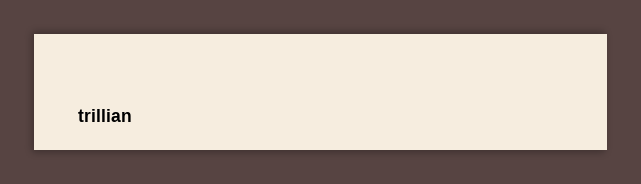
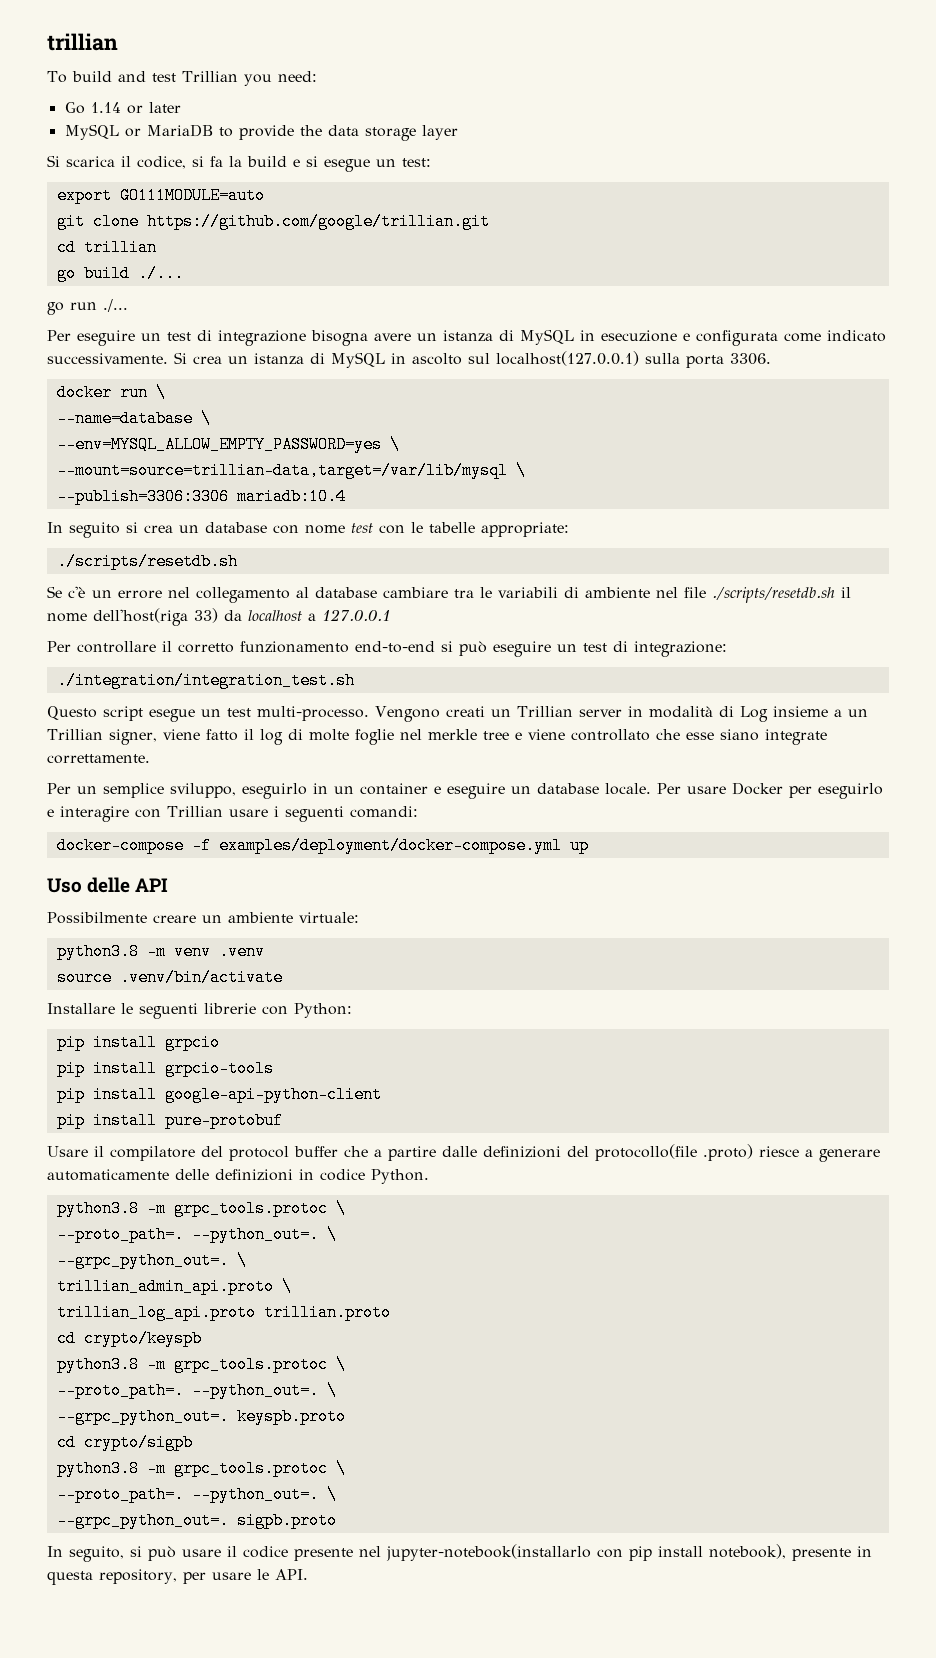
[78,109,132,122] trillian -> [47,33,118,51] [47,71,317,86] [64,102,181,114] [64,124,458,141] [47,155,431,172] [56,187,265,204] [56,213,490,230] [56,239,157,256] [56,265,184,282] [47,299,128,315] [47,329,886,346] [47,351,771,368] [56,384,166,401] [56,410,211,427] [56,436,400,453] [56,462,526,479] [56,488,346,505] [47,522,569,538] [56,553,238,570] [47,586,851,603] [47,608,391,626] [47,641,727,657] [56,672,355,689] [47,706,868,722] [47,729,827,745] [47,754,150,764] [47,782,883,799] [47,806,418,822] [56,837,589,854] [47,877,169,893] [47,912,359,924] [56,943,265,960] [56,969,283,986] [47,1003,352,1019] [56,1034,220,1051] [56,1060,274,1077] [56,1086,382,1103] [56,1112,283,1129] [47,1144,880,1162] [47,1169,429,1184] [56,1200,346,1217] [56,1226,337,1243] [56,1252,247,1269] [56,1278,292,1295] [56,1304,391,1321] [56,1330,202,1347] [56,1356,346,1373] [56,1382,337,1399] [56,1408,346,1425] [56,1434,193,1451] [56,1460,346,1477] [56,1486,337,1503] [56,1512,337,1529] [47,1544,872,1562] [47,1569,308,1585] trillian // To build and test Trillian you need: // Go 1.14 or later // MySQL or MariaDB to provide the data storage layer // Si scarica il codice, si fa la build e si esegue un test: // export GO111MODULE=auto // git clone https://github.com/google/trillian.git // cd trillian // go build ./... // go run ./... // Per eseguire un test di integrazione bisogna avere un istanza di MySQL in esecuzione e configurata come indicato successivamente. Si crea un istanza di MySQL in ascolto sul localhost(127.0.0.1) sulla porta 3306. // docker run \ // --name=database \ // --env=MYSQL_ALLOW_EMPTY_PASSWORD=yes \ // --mount=source=trillian-data,target=/var/lib/mysql \ // --publish=3306:3306 mariadb:10.4 // In seguito si crea un database con nome test con le tabelle appropriate: // ./scripts/resetdb.sh // Se c'è un errore nel collegamento al database cambiare tra le variabili di ambiente nel file ./scripts/resetdb.sh il nome dell'host(riga 33) da localhost a 127.0.0.1 // Per controllare il corretto funzionamento end-to-end si può eseguire un test di integrazione: // ./integration/integration_test.sh // Questo script esegue un test multi-processo. Vengono creati un Trillian server in modalità di Log insieme a un Trillian signer, viene fatto il log di molte foglie nel merkle tree e viene controllato che esse siano integrate correttamente. // Per un semplice sviluppo, eseguirlo in un container e eseguire un database locale. Per usare Docker per eseguirlo e interagire con Trillian usare i seguenti comandi: // docker-compose -f examples/deployment/docker-compose.yml up // Uso delle API // Possibilmente creare un ambiente virtuale: // python3.8 -m venv .venv // source .venv/bin/activate // Installare le seguenti librerie con Python: // pip install grpcio // pip install grpcio-tools // pip install google-api-python-client // pip install pure-protobuf // Usare il compilatore del protocol buffer che a partire dalle definizioni del protocollo(file .proto) riesce a generare automaticamente delle definizioni in codice Python. // python3.8 -m grpc_tools.protoc \ // --proto_path=. --python_out=. \ // --grpc_python_out=. \ // trillian_admin_api.proto \ // trillian_log_api.proto trillian.proto // cd crypto/keyspb // python3.8 -m grpc_tools.protoc \ // --proto_path=. --python_out=. \ // --grpc_python_out=. keyspb.proto // cd crypto/sigpb // python3.8 -m grpc_tools.protoc \ // --proto_path=. --python_out=. \ // --grpc_python_out=. sigpb.proto // In seguito, si può usare il codice presente nel jupyter-notebook(installarlo con pip install notebook), presente in questa repository, per usare le API.

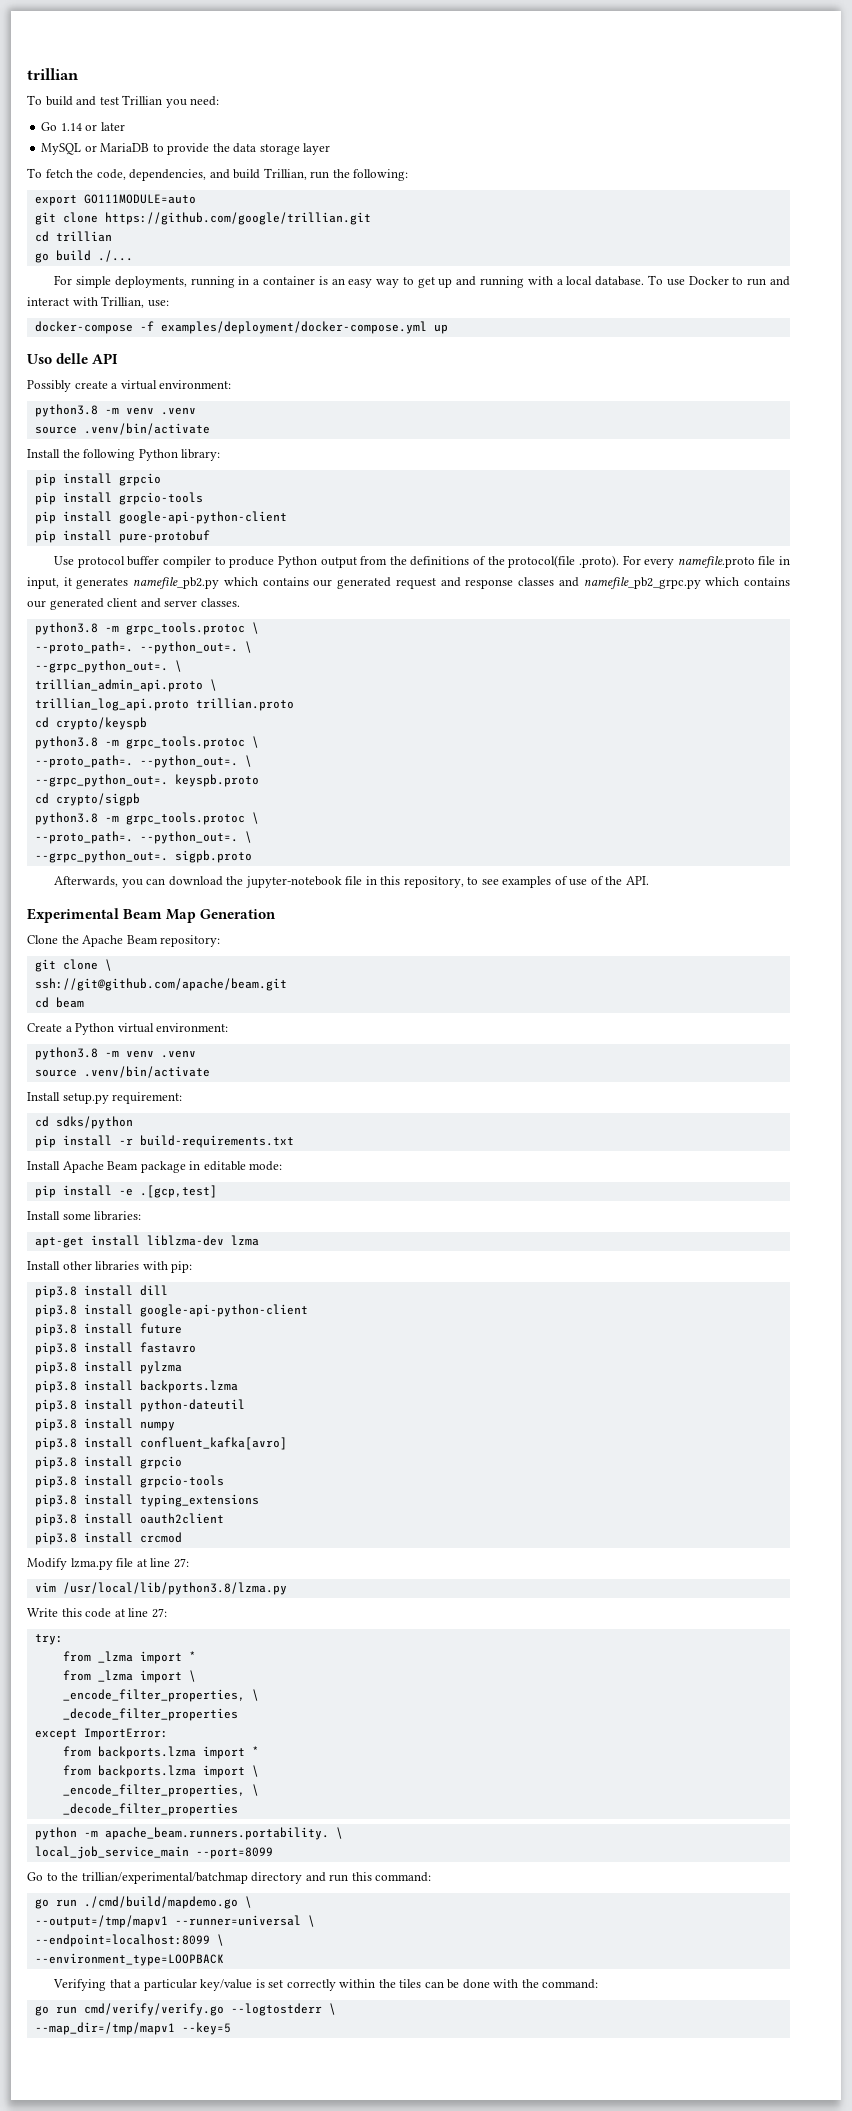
[47,155,431,172] Si scarica il codice, si fa la build e si esegue un test: -> [27,168,409,181] To fetch the code, dependencies, and build Trillian, run the following:
[47,299,128,315] [47,329,886,346] [47,351,771,368] [56,384,166,401] [56,410,211,427] [56,436,400,453] [56,462,526,479] [56,488,346,505] [47,522,569,538] [56,553,238,570] [47,586,851,603] [47,608,391,626] [47,641,727,657] [56,672,355,689] [47,706,868,722] [47,729,827,745] [47,754,150,764] [47,782,883,799] [47,806,418,822] go run ./... // Per eseguire un test di integrazione bisogna avere un istanza di MySQL in esecuzione e configurata come indicato successivamente. Si crea un istanza di MySQL in ascolto sul localhost(127.0.0.1) sulla porta 3306. // docker run \ // --name=database \ // --env=MYSQL_ALLOW_EMPTY_PASSWORD=yes \ // --mount=source=trillian-data,target=/var/lib/mysql \ // --publish=3306:3306 mariadb:10.4 // In seguito si crea un database con nome test con le tabelle appropriate: // ./scripts/resetdb.sh // Se c'è un errore nel collegamento al database cambiare tra le variabili di ambiente nel file ./scripts/resetdb.sh il nome dell'host(riga 33) da localhost a 127.0.0.1 // Per controllare il corretto funzionamento end-to-end si può eseguire un test di integrazione: // ./integration/integration_test.sh // Questo script esegue un test multi-processo. Vengono creati un Trillian server in modalità di Log insieme a un Trillian signer, viene fatto il log di molte foglie nel merkle tree e viene controllato che esse siano integrate correttamente. // Per un semplice sviluppo, eseguirlo in un container e eseguire un database locale. Per usare Docker per eseguirlo e interagire con Trillian usare i seguenti comandi: -> [54,275,791,288] [27,296,169,308] For simple deployments, running in a container is an easy way to get up and running with a local database. To use Docker to run and interact with Trillian, use:
[47,912,359,924] [56,943,265,960] [56,969,283,986] [47,1003,352,1019] Possibilmente creare un ambiente virtuale: // python3.8 -m venv .venv // source .venv/bin/activate // Installare le seguenti librerie con Python: -> [27,380,232,392] [34,404,196,417] [34,423,210,435] [27,449,221,461] Possibly create a virtual environment: // python3.8 -m venv .venv // source .venv/bin/activate // Install the following Python library:
[47,1144,880,1162] [47,1169,429,1184] Usare il compilatore del protocol buffer che a partire dalle definizioni del protocollo(file .proto) riesce a generare automaticamente delle definizioni in codice Python. -> [54,555,790,568] [27,577,791,589] [27,598,240,610] Use protocol buffer compiler to produce Python output from the definitions of the protocol(file .proto). For every namefile.proto file in input, it generates namefile_pb2.py which contains our generated request and response classes and namefile_pb2_grpc.py which contains our generated client and server classes.
[47,1544,872,1562] [47,1569,308,1585] In seguito, si può usare il codice presente nel jupyter-notebook(installarlo con pip install notebook), presente in questa repository, per usare le API. -> [54,876,649,888] [27,908,277,923] [27,935,221,947] [34,959,112,972] [34,978,287,991] [34,997,84,1008] [27,1023,229,1035] [34,1047,196,1060] [34,1066,210,1078] [27,1092,183,1104] [34,1116,133,1129] [34,1135,294,1148] [27,1161,283,1173] [34,1185,217,1198] [27,1211,142,1221] [34,1235,259,1248] [27,1261,193,1273] [34,1285,168,1298] [34,1304,308,1317] [34,1323,182,1336] [34,1342,196,1355] [34,1361,182,1374] [34,1380,238,1393] [34,1399,245,1412] [34,1418,175,1431] [34,1437,287,1450] [34,1456,182,1469] [34,1475,224,1488] [34,1494,259,1507] [34,1513,224,1526] [34,1532,182,1545] [27,1558,189,1570] [34,1582,287,1595] [27,1608,167,1618] [34,1634,63,1645] [62,1651,196,1664] [62,1670,196,1683] [62,1689,259,1702] [62,1708,238,1721] [34,1728,168,1740] [62,1746,259,1759] [62,1765,259,1778] [62,1784,259,1797] [62,1803,238,1816] [34,1827,343,1840] [34,1846,273,1859] [27,1872,432,1884] [34,1896,252,1909] [34,1915,315,1928] [34,1934,224,1947] [34,1953,224,1966] [53,1979,599,1991] [34,2003,336,2016] [34,2022,231,2035] Afterwards, you can download the jupyter-notebook file in this repository, to see examples of use of the API. // Experimental Beam Map Generation // Clone the Apache Beam repository: // git clone \ // ssh://git@github.com/apache/beam.git // cd beam // Create a Python virtual environment: // python3.8 -m venv .venv // source .venv/bin/activate // Install setup.py requirement: // cd sdks/python // pip install -r build-requirements.txt // Install Apache Beam package in editable mode: // pip install -e .[gcp,test] // Install some libraries: // apt-get install liblzma-dev lzma // Install other libraries with pip: // pip3.8 install dill // pip3.8 install google-api-python-client // pip3.8 install future // pip3.8 install fastavro // pip3.8 install pylzma // pip3.8 install backports.lzma // pip3.8 install python-dateutil // pip3.8 install numpy // pip3.8 install confluent_kafka[avro] // pip3.8 install grpcio // pip3.8 install grpcio-tools // pip3.8 install typing_extensions // pip3.8 install oauth2client // pip3.8 install crcmod // Modify lzma.py file at line 27: // vim /usr/local/lib/python3.8/lzma.py // Write this code at line 27: // try: // from _lzma import * // from _lzma import \ // _encode_filter_properties, \ // _decode_filter_properties // except ImportError: // from backports.lzma import * // from backports.lzma import \ // _encode_filter_properties, \ // _decode_filter_properties // python -m apache_beam.runners.portability. \ // local_job_service_main --port=8099 // Go to the trillian/experimental/batchmap directory and run this command: // go run ./cmd/build/mapdemo.go \ // --output=/tmp/mapv1 --runner=universal \ // --endpoint=localhost:8099 \ // --environment_type=LOOPBACK // Verifying that a particular key/value is set correctly within the tiles can be done with the command: // go run cmd/verify/verify.go --logtostderr \ // --map_dir=/tmp/mapv1 --key=5

